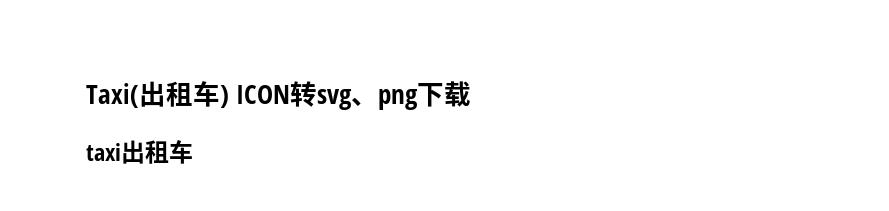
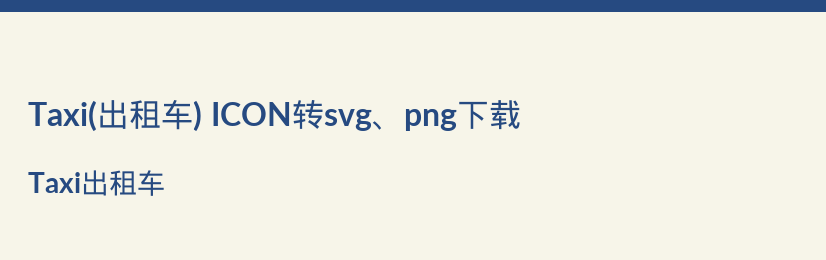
[86,143,121,161] taxi -> [28,172,81,193] Taxi

